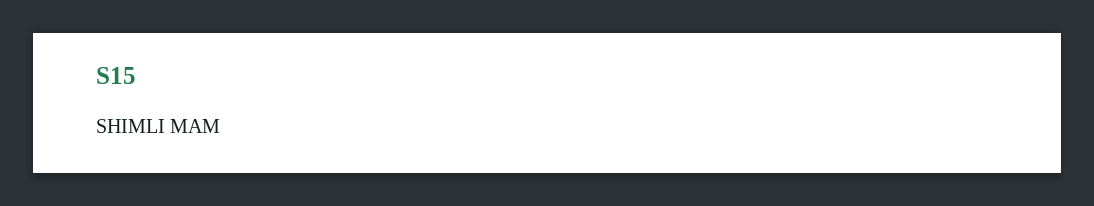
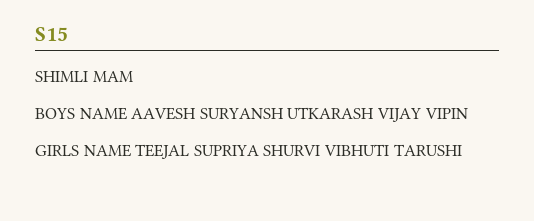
(221, 126) none -> [35,107,468,122] [35,144,462,159] // BOYS NAME AAVESH SURYANSH UTKARASH VIJAY VIPIN // GIRLS NAME TEEJAL SUPRIYA SHURVI VIBHUTI TARUSHI

